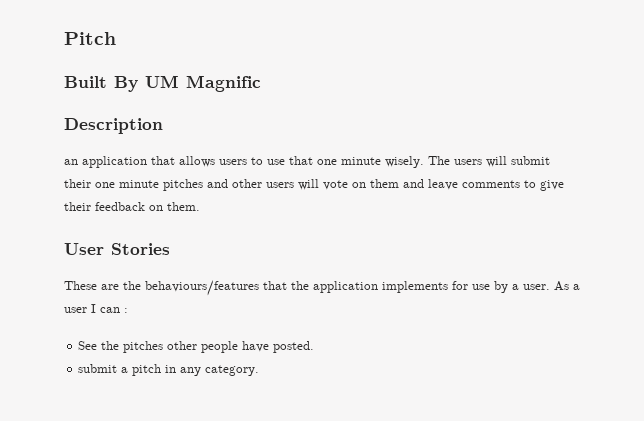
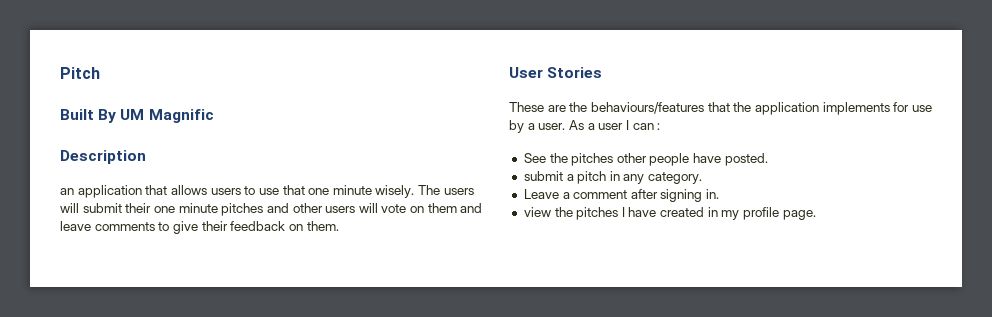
(260, 370) none -> [523,189,720,202] [523,207,816,220] // Leave a comment after signing in. // view the pitches I have created in my profile page.

